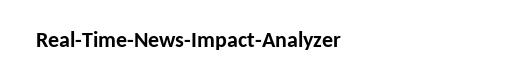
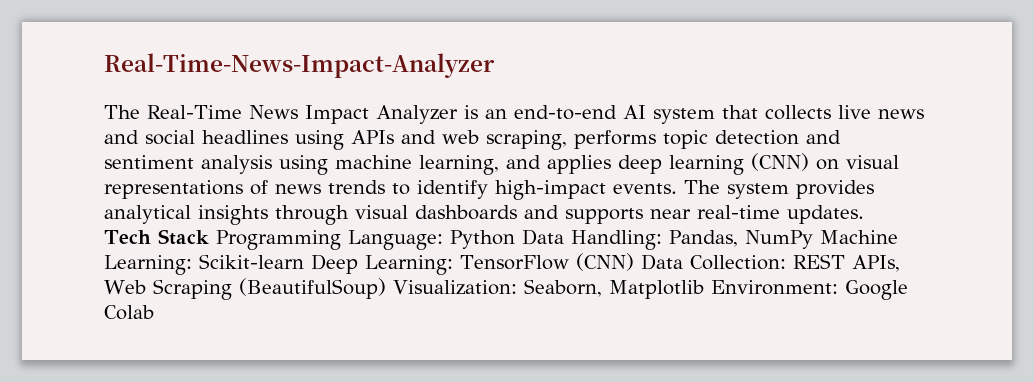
(341, 40) none -> [104,105,924,124] [104,130,841,150] [104,153,899,175] [104,180,874,200] [104,205,864,225] [104,229,898,250] [104,253,900,275] [104,278,908,300] [104,305,154,320] // The Real-Time News Impact Analyzer is an end-to-end AI system that collects live news and social headlines using APIs and web scraping, performs topic detection and sentiment analysis using machine learning, and applies deep learning (CNN) on visual representations of news trends to identify high-impact events. The system provides analytical insights through visual dashboards and supports near real-time updates. // Tech Stack Programming Language: Python Data Handling: Pandas, NumPy Machine Learning: Scikit-learn Deep Learning: TensorFlow (CNN) Data Collection: REST APIs, Web Scraping (BeautifulSoup) Visualization: Seaborn, Matplotlib Environment: Google Colab

